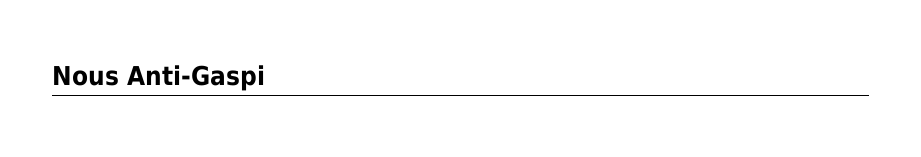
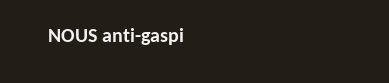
[52,65,265,91] Nous Anti-Gaspi -> [48,28,185,45] NOUS anti-gaspi

